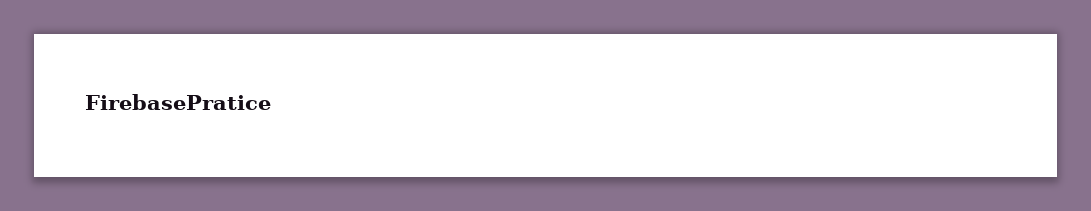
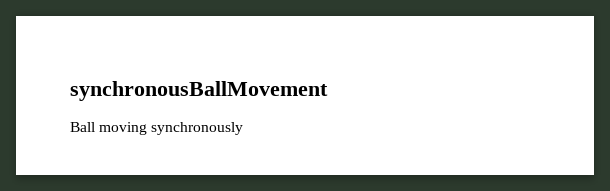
[85,94,271,110] FirebasePratice -> [70,81,328,101] [70,122,244,135] synchronousBallMovement // Ball moving synchronously

